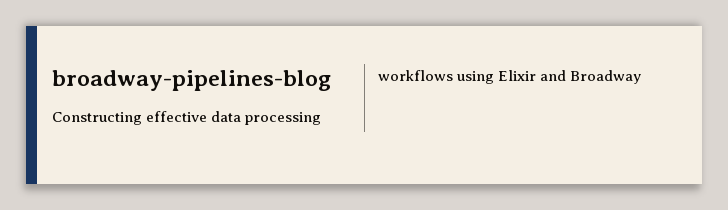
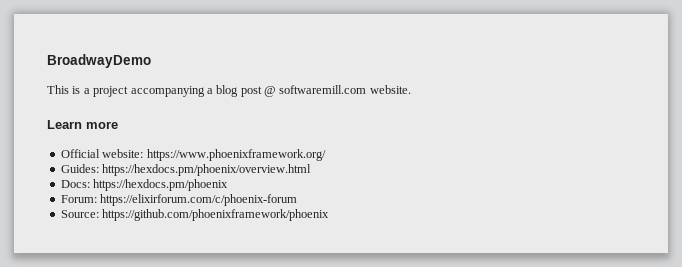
[52,70,331,91] [52,111,322,125] [378,70,642,84] broadway-pipelines-blog // Constructing effective data processing workflows using Elixir and Broadway -> [47,54,151,68] [47,85,411,97] [47,120,118,129] [60,149,326,161] [60,164,312,176] [60,179,229,191] [60,194,298,206] [60,209,330,221] BroadwayDemo // This is a project accompanying a blog post @ softwaremill.com website. // Learn more // Official website: https://www.phoenixframework.org/ // Guides: https://hexdocs.pm/phoenix/overview.html // Docs: https://hexdocs.pm/phoenix // Forum: https://elixirforum.com/c/phoenix-forum // Source: https://github.com/phoenixframework/phoenix

